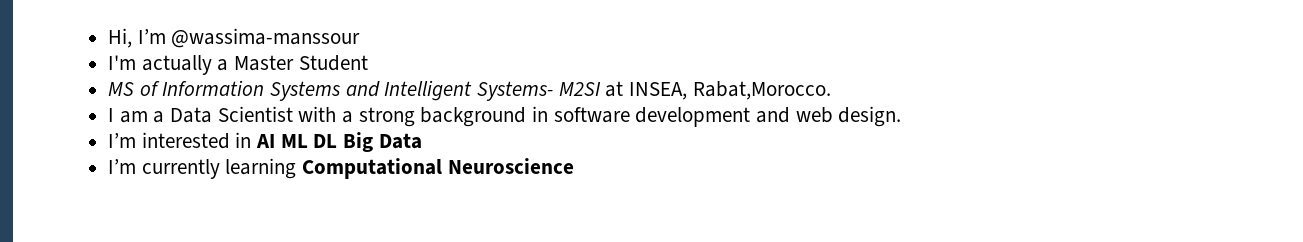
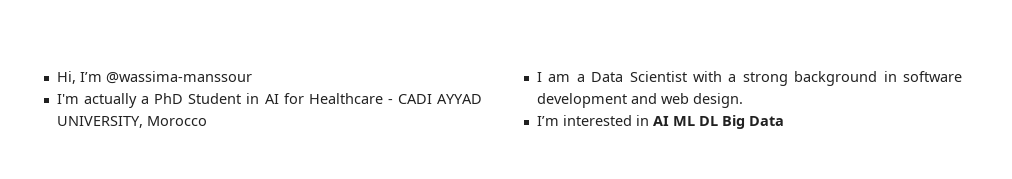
[234,55,295,71] Master -> [154,93,184,104] PhD
[108,80,831,101] // MS of Information Systems and Intelligent Systems- M2SI at INSEA, Rabat,Morocco. -> [246,93,483,104] [56,116,207,128] in AI for Healthcare - CADI AYYAD UNIVERSITY, Morocco
[108,158,574,179] // I’m currently learning Computational Neuroscience -> (784, 121) none

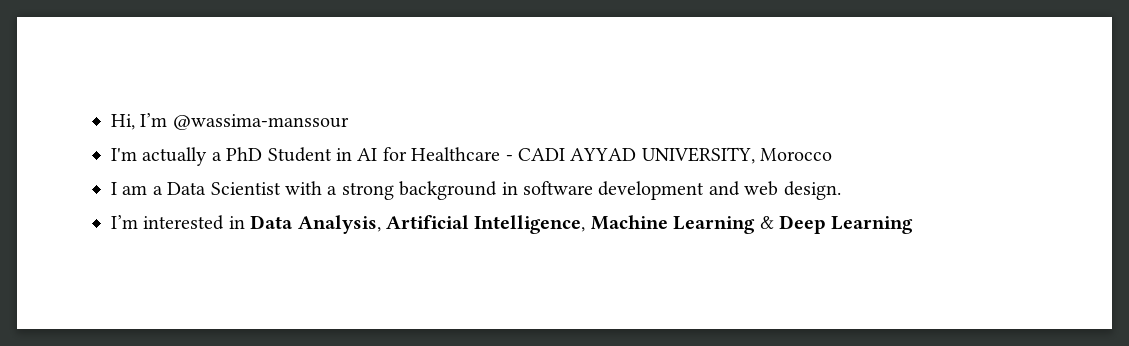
[652,115,784,129] AI ML DL Big Data -> [250,215,914,234] Data Analysis, Artificial Intelligence, Machine Learning & Deep Learning

